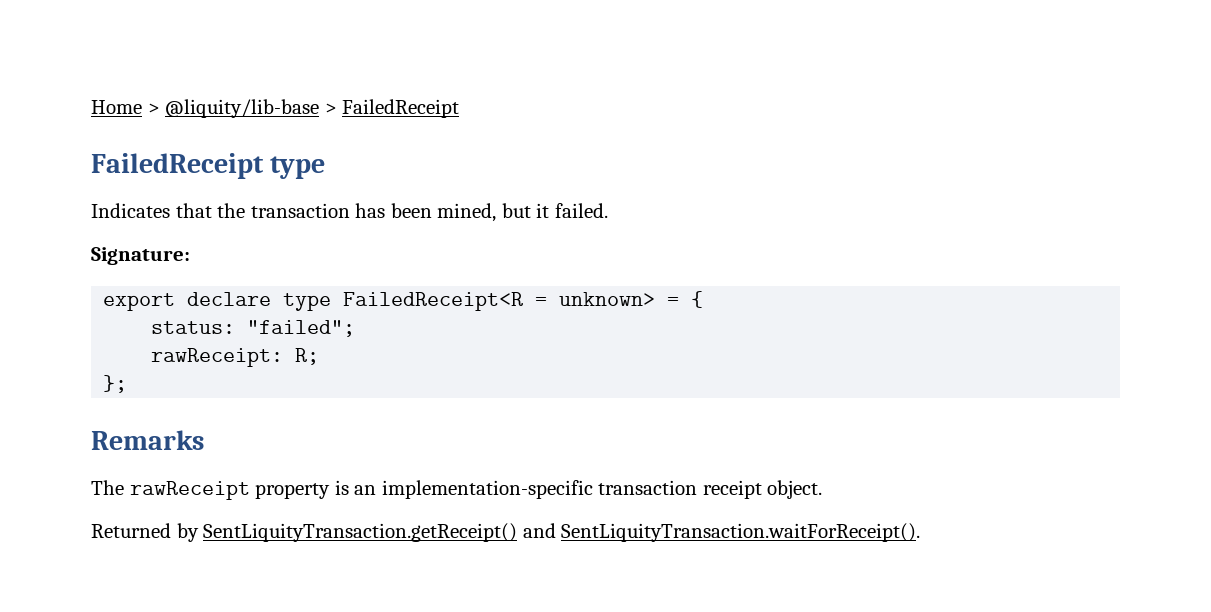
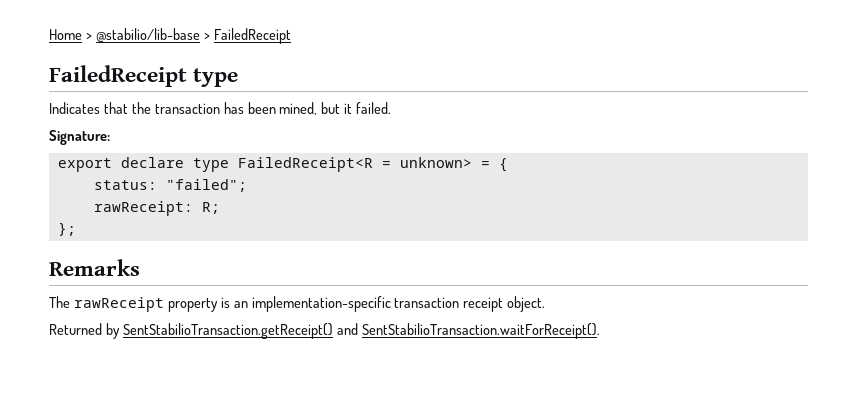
[165,99,320,118] @liquity/lib-base -> [95,28,200,42] @stabilio/lib-base
[203,523,921,542] SentLiquityTransaction.getReceipt() and SentLiquityTransaction.waitForReceipt(). -> [122,323,600,339] SentStabilioTransaction.getReceipt() and SentStabilioTransaction.waitForReceipt().

